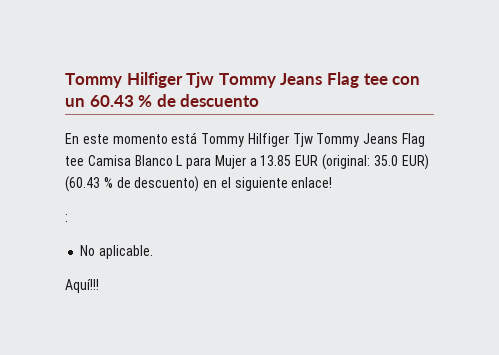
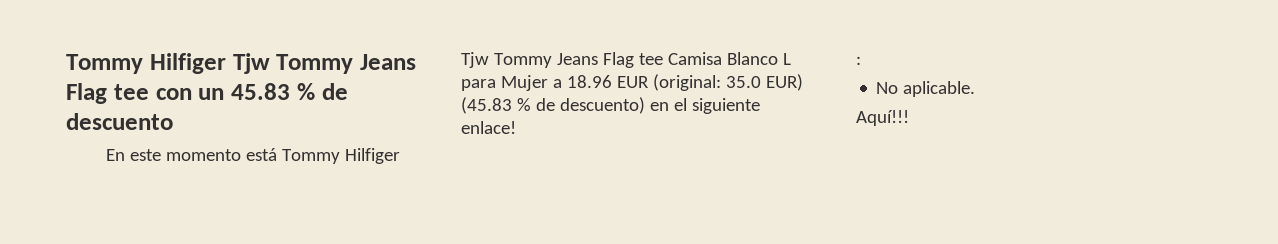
[89,95,134,107] 60.43 -> [231,83,290,100] 45.83
[260,155,292,166] 13.85 -> [566,75,612,88] 18.96
[65,176,100,192] (60.43 -> [461,97,512,114] (45.83

